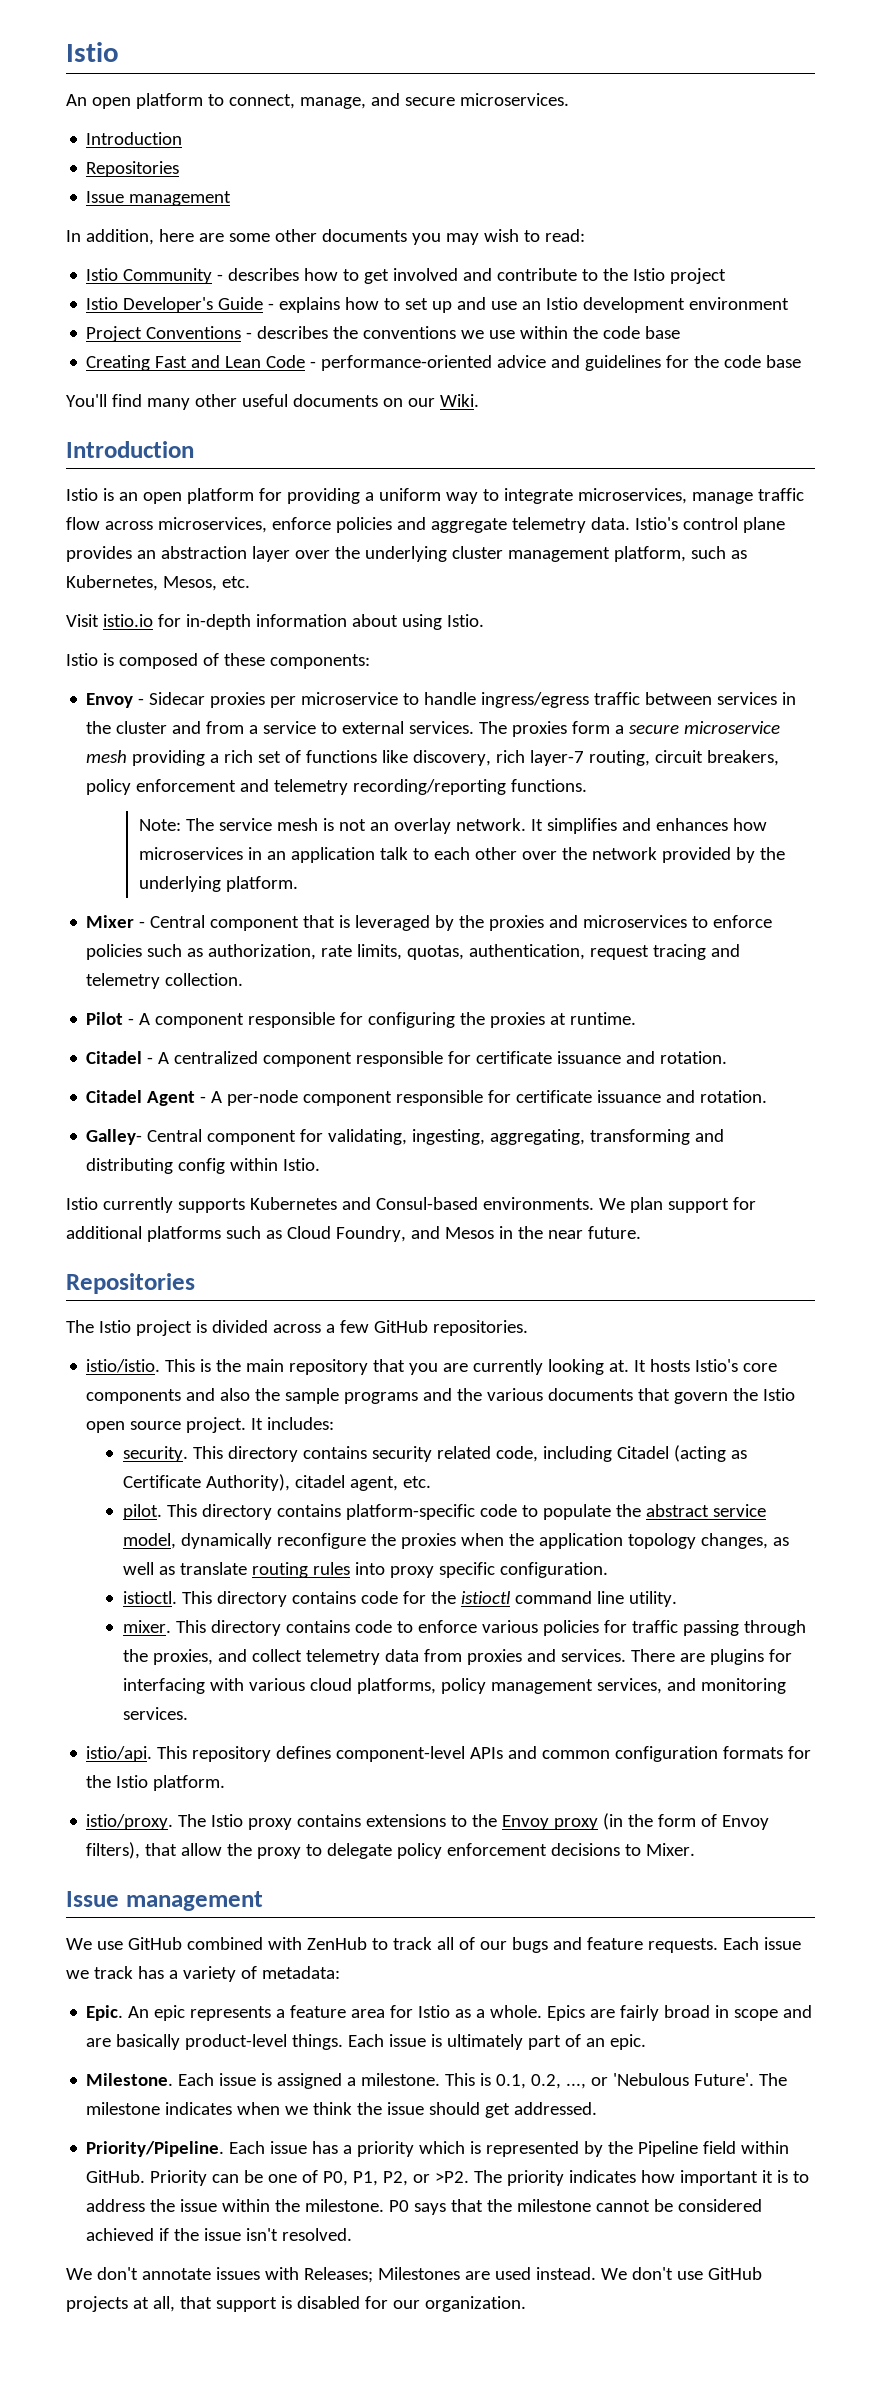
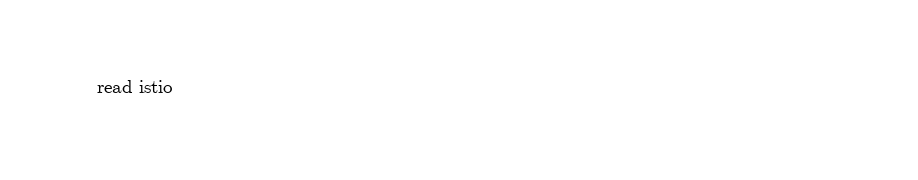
[66,42,119,62] [66,93,569,109] [86,132,183,145] [86,161,180,177] [86,191,232,206] [66,229,585,245] [86,268,727,284] [86,297,790,313] [86,326,681,342] [86,355,802,371] [66,394,479,410] [66,441,194,458] [66,488,804,504] [66,517,785,533] [66,546,747,562] [66,575,250,591] [66,614,484,630] [66,653,370,669] [86,692,797,708] [86,721,781,737] [86,750,780,766] [86,779,588,795] [138,818,767,834] [138,847,785,863] [138,876,298,892] [86,915,773,931] [86,944,741,960] [86,973,244,989] [86,1012,637,1028] [86,1051,728,1067] [86,1090,768,1106] [86,1129,725,1145] [86,1158,321,1174] [66,1197,756,1213] [66,1226,641,1242] [66,1273,195,1294] [66,1320,528,1336] [86,1359,778,1375] [86,1388,796,1404] [86,1417,335,1433] [122,1445,747,1462] [122,1474,431,1491] [122,1504,766,1520] [122,1533,789,1549] [122,1562,608,1578] [122,1591,677,1607] [122,1620,806,1636] [122,1649,792,1665] [122,1678,786,1694] [122,1707,188,1720] [86,1746,812,1762] [86,1775,226,1791] [86,1813,770,1830] [86,1842,696,1859] [66,1891,263,1911] [66,1937,801,1953] [66,1966,340,1982] [86,2005,813,2021] [86,2034,647,2050] [86,2073,788,2089] [86,2102,598,2118] [86,2141,790,2157] [86,2170,810,2186] [86,2199,763,2215] [86,2228,353,2241] [66,2267,762,2283] [66,2296,526,2312] Istio // An open platform to connect, manage, and secure microservices. // Introduction // Repositories // Issue management // In addition, here are some other documents you may wish to read: // Istio Community - describes how to get involved and contribute to the Istio project // Istio Developer's Guide - explains how to set up and use an Istio development environment // Project Conventions - describes the conventions we use within the code base // Creating Fast and Lean Code - performance-oriented advice and guidelines for the code base // You'll find many other useful documents on our Wiki. // Introduction // Istio is an open platform for providing a uniform way to integrate microservices, manage traffic flow across microservices, enforce policies and aggregate telemetry data. Istio's control plane provides an abstraction layer over the underlying cluster management platform, such as Kubernetes, Mesos, etc. // Visit istio.io for in-depth information about using Istio. // Istio is composed of these components: // Envoy - Sidecar proxies per microservice to handle ingress/egress traffic between services in the cluster and from a service to external services. The proxies form a secure microservice mesh providing a rich set of functions like discovery, rich layer-7 routing, circuit breakers, policy enforcement and telemetry recording/reporting functions. // Note: The service mesh is not an overlay network. It simplifies and enhances how microservices in an application talk to each other over the network provided by the underlying platform. // Mixer - Central component that is leveraged by the proxies and microservices to enforce policies such as authorization, rate limits, quotas, authentication, request tracing and telemetry collection. // Pilot - A component responsible for configuring the proxies at runtime. // Citadel - A centralized component responsible for certificate issuance and rotation. // Citadel Agent - A per-node component responsible for certificate issuance and rotation. // Galley- Central component for validating, ingesting, aggregating, transforming and distributing config within Istio. // Istio currently supports Kubernetes and Consul-based environments. We plan support for additional platforms such as Cloud Foundry, and Mesos in the near future. // Repositories // The Istio project is divided across a few GitHub repositories. // istio/istio. This is the main repository that you are currently looking at. It hosts Istio's core components and also the sample programs and the various documents that govern the Istio open source project. It includes: // security. This directory contains security related code, including Citadel (acting as Certificate Authority), citadel agent, etc. // pilot. This directory contains platform-specific code to populate the abstract service model, dynamically reconfigure the proxies when the application topology changes, as well as translate routing rules into proxy specific configuration. // istioctl. This directory contains code for the istioctl command line utility. // mixer. This directory contains code to enforce various policies for traffic passing through the proxies, and collect telemetry data from proxies and services. There are plugins for interfacing with various cloud platforms, policy management services, and monitoring services. // istio/api. This repository defines component-level APIs and common configuration formats for the Istio platform. // istio/proxy. The Istio proxy contains extensions to the Envoy proxy (in the form of Envoy filters), that allow the proxy to delegate policy enforcement decisions to Mixer. // Issue management // We use GitHub combined with ZenHub to track all of our bugs and feature requests. Each issue we track has a variety of metadata: // Epic. An epic represents a feature area for Istio as a whole. Epics are fairly broad in scope and are basically product-level things. Each issue is ultimately part of an epic. // Milestone. Each issue is assigned a milestone. This is 0.1, 0.2, ..., or 'Nebulous Future'. The milestone indicates when we think the issue should get addressed. // Priority/Pipeline. Each issue has a priority which is represented by the Pipeline field within GitHub. Priority can be one of P0, P1, P2, or >P2. The priority indicates how important it is to address the issue within the milestone. P0 says that the milestone cannot be considered achieved if the issue isn't resolved. // We don't annotate issues with Releases; Milestones are used instead. We don't use GitHub projects at all, that support is disabled for our organization. -> [97,80,173,93] read istio

